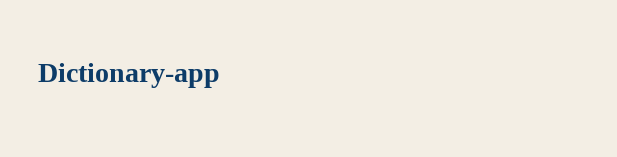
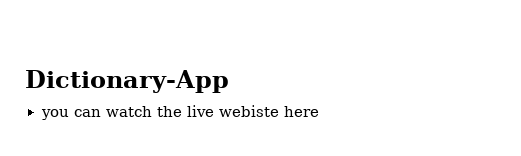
[38,63,220,88] Dictionary-app -> [25,70,229,93] [40,105,319,120] Dictionary-App // you can watch the live webiste here

